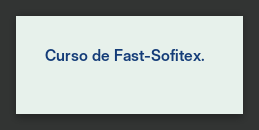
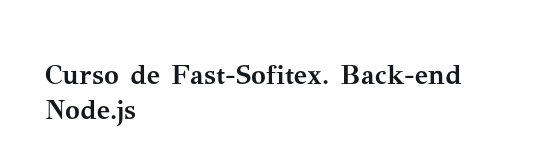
(206, 55) none -> [340,65,462,85] [45,100,136,126] Back-end Node.js

